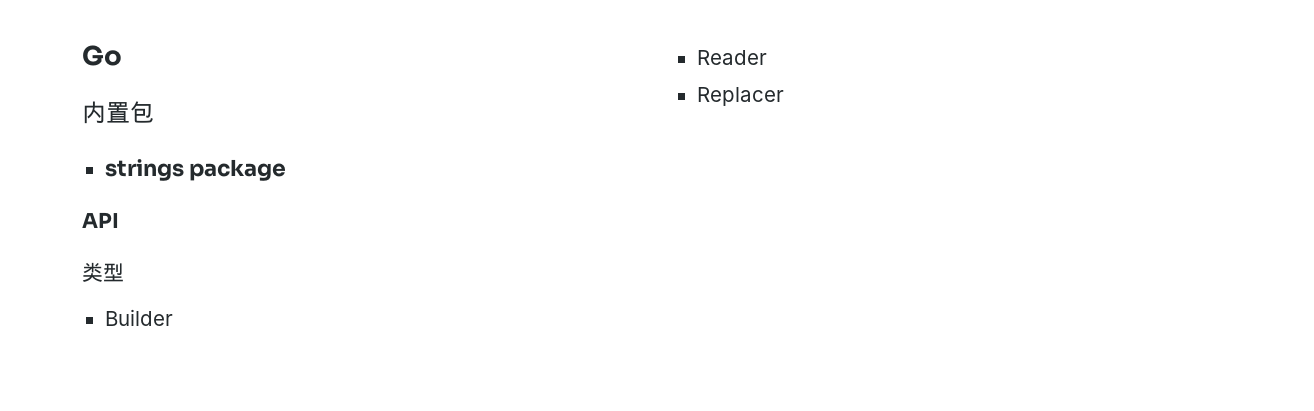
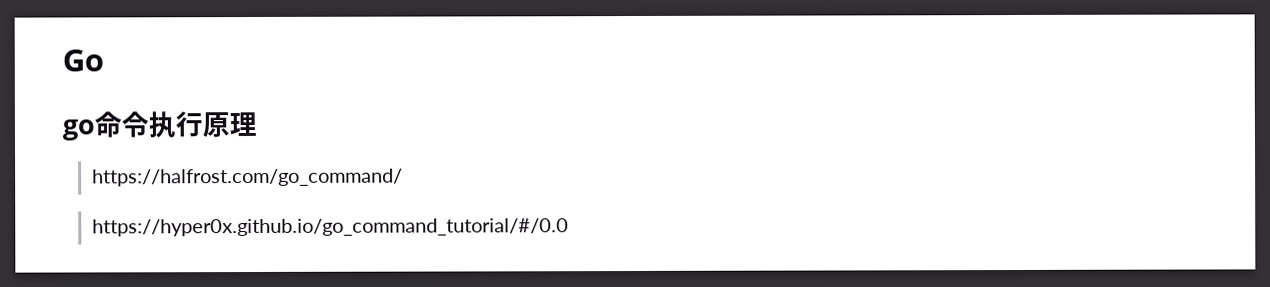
[82,101,154,124] [104,159,287,181] [82,212,119,228] [82,262,124,282] [104,309,173,326] [696,50,767,65] [696,87,784,106] 内置包 // strings package // API // 类型 // Builder // Reader // Replacer -> [62,111,257,141] [91,168,403,187] [91,218,569,237] go命令执行原理 // https://halfrost.com/go_command/ // https://hyper0x.github.io/go_command_tutorial/#/0.0

